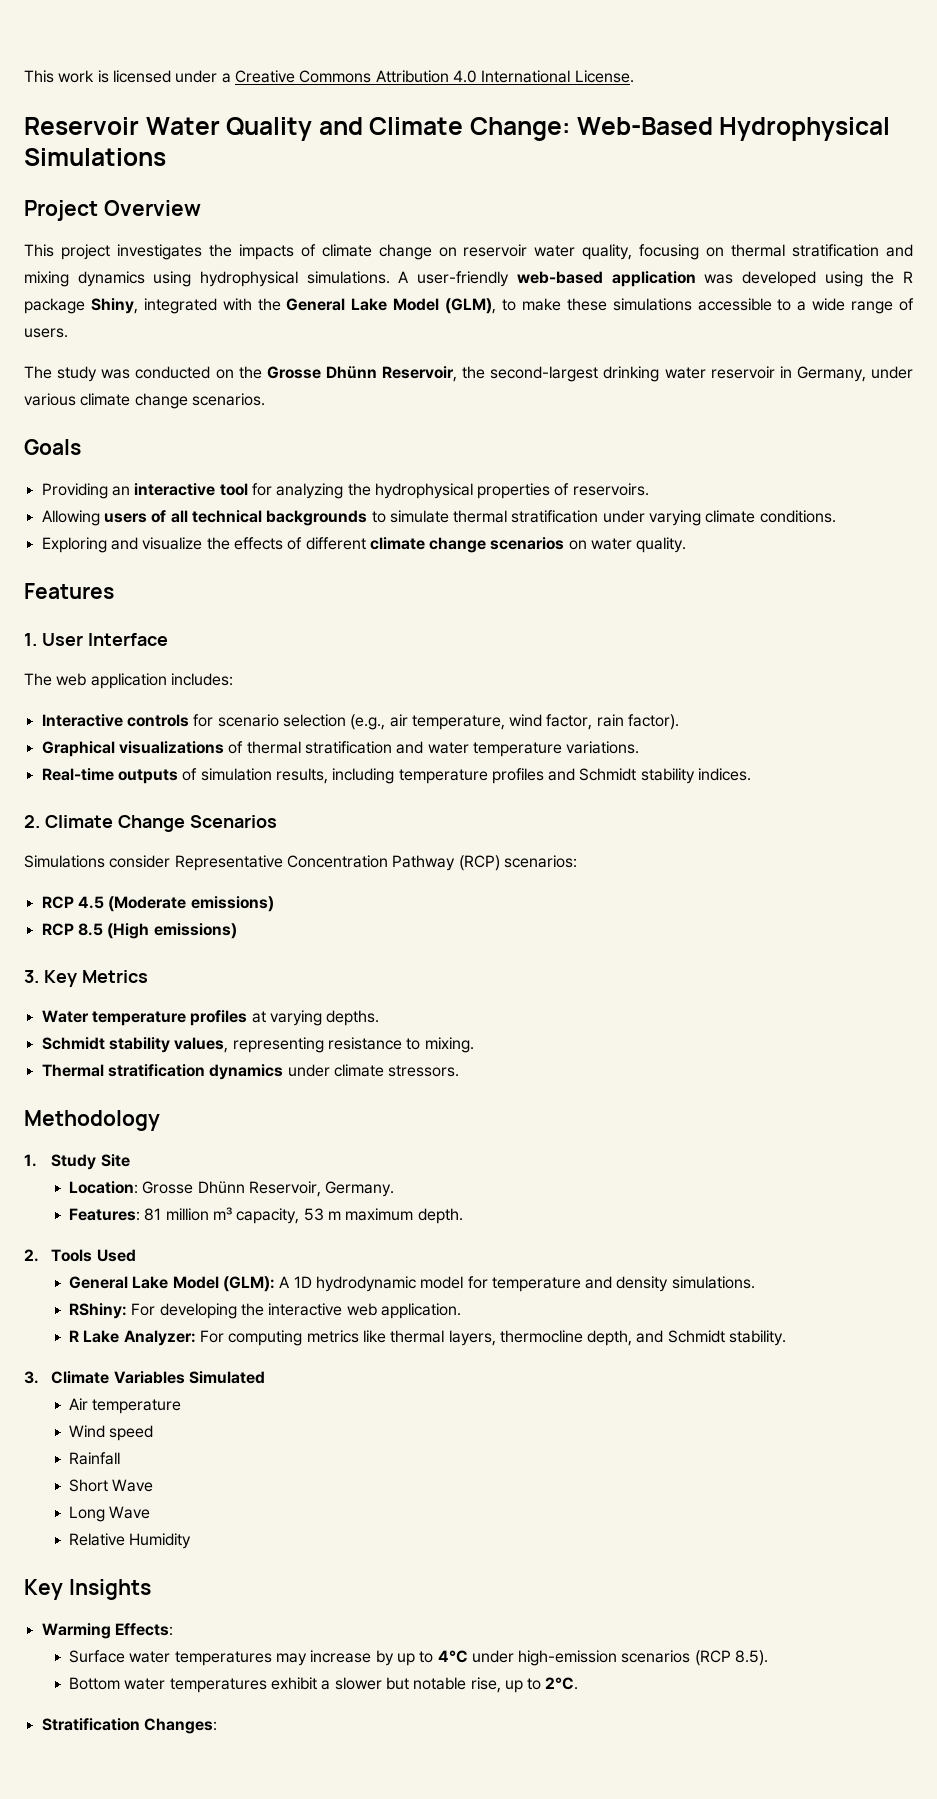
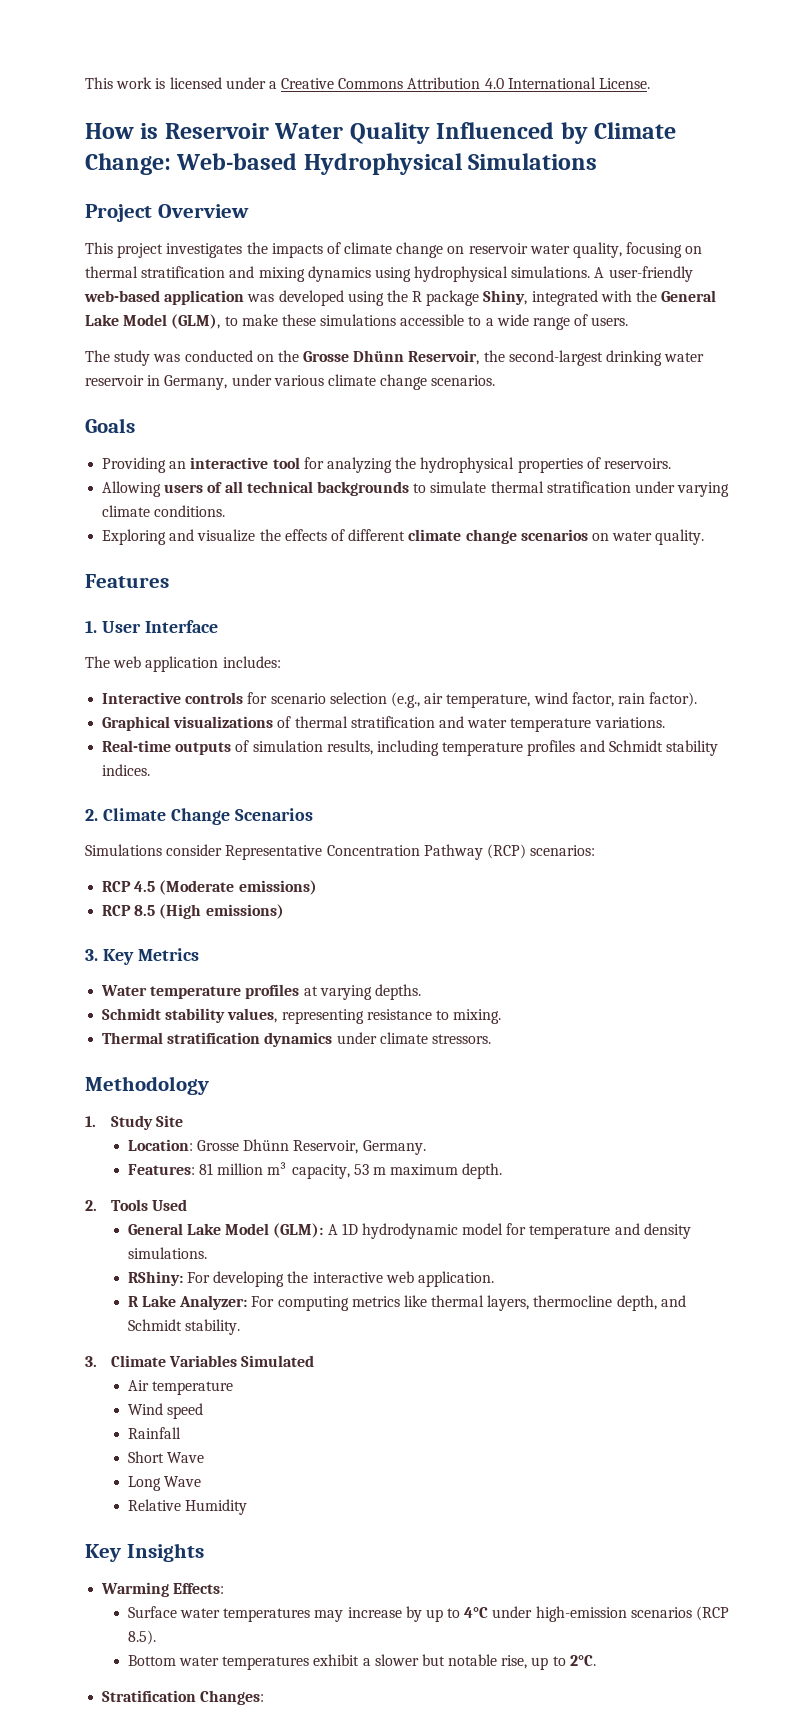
(634, 76) none -> [85,123,159,139] How is
[318,117,363,135] and -> [436,122,588,144] Influenced by
[576,117,713,135] Web-Based -> [176,153,298,170] Web-based

